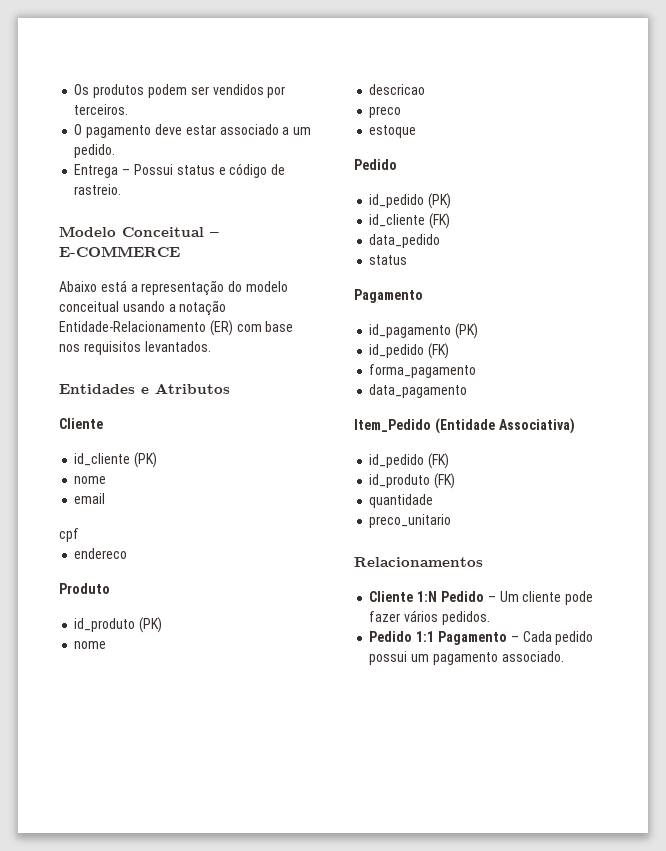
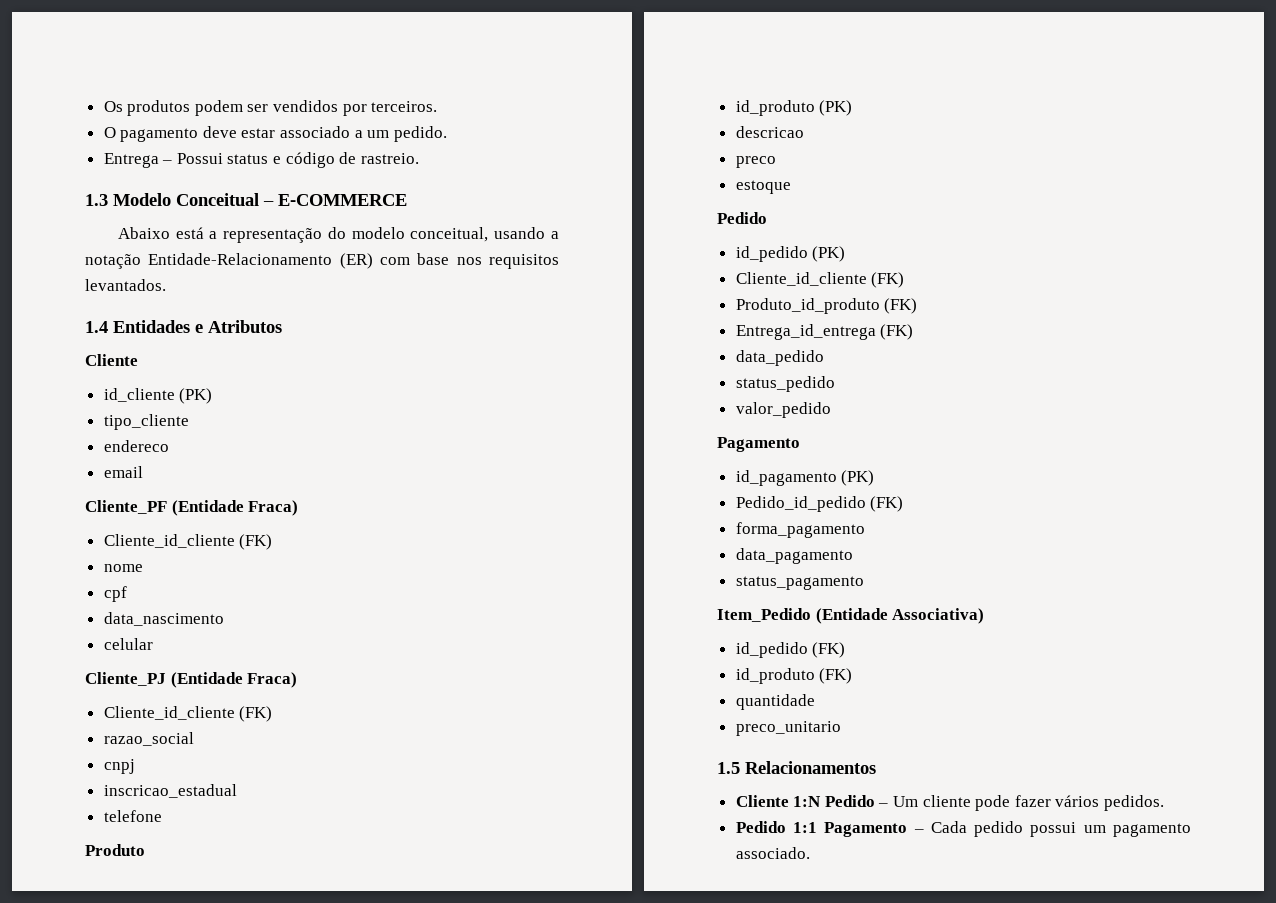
(122, 189) none -> [85,194,108,206] 1.3
[59,301,119,312] conceitual -> [410,227,489,242] conceitual,
(211, 346) none -> [85,321,108,333] 1.4
[74,476,107,484] nome -> [103,414,189,430] [103,440,169,452] tipo_cliente // endereco
[59,528,79,542] [74,548,128,559] cpf // endereco -> [85,500,299,516] [103,534,273,550] [103,564,143,572] [103,586,127,602] [103,612,224,626] [103,638,153,650] [85,672,298,688] [103,706,273,722] [103,732,194,746] [103,759,135,774] [103,784,237,798] [103,810,162,822] Cliente_PF (Entidade Fraca) // Cliente_id_cliente (FK) // nome // cpf // data_nascimento // celular // Cliente_PJ (Entidade Fraca) // Cliente_id_cliente (FK) // razao_social // cnpj // inscricao_estadual // telefone
[74,641,107,649] // nome -> (853, 108) none
[369,214,426,227] id_cliente -> [735,272,905,288] [735,298,918,314] [735,324,876,340] Cliente_id_cliente (FK) // Produto_id_produto (FK) // Entrega_id_entrega
[369,255,408,265] status -> [735,376,835,392] [735,402,831,418] status_pedido // valor_pedido
[369,344,425,358] id_pedido -> [735,496,866,512] Pedido_id_pedido
(468, 391) none -> [735,576,864,590] // status_pagamento
(452, 521) none -> [717,762,740,774] 1.5

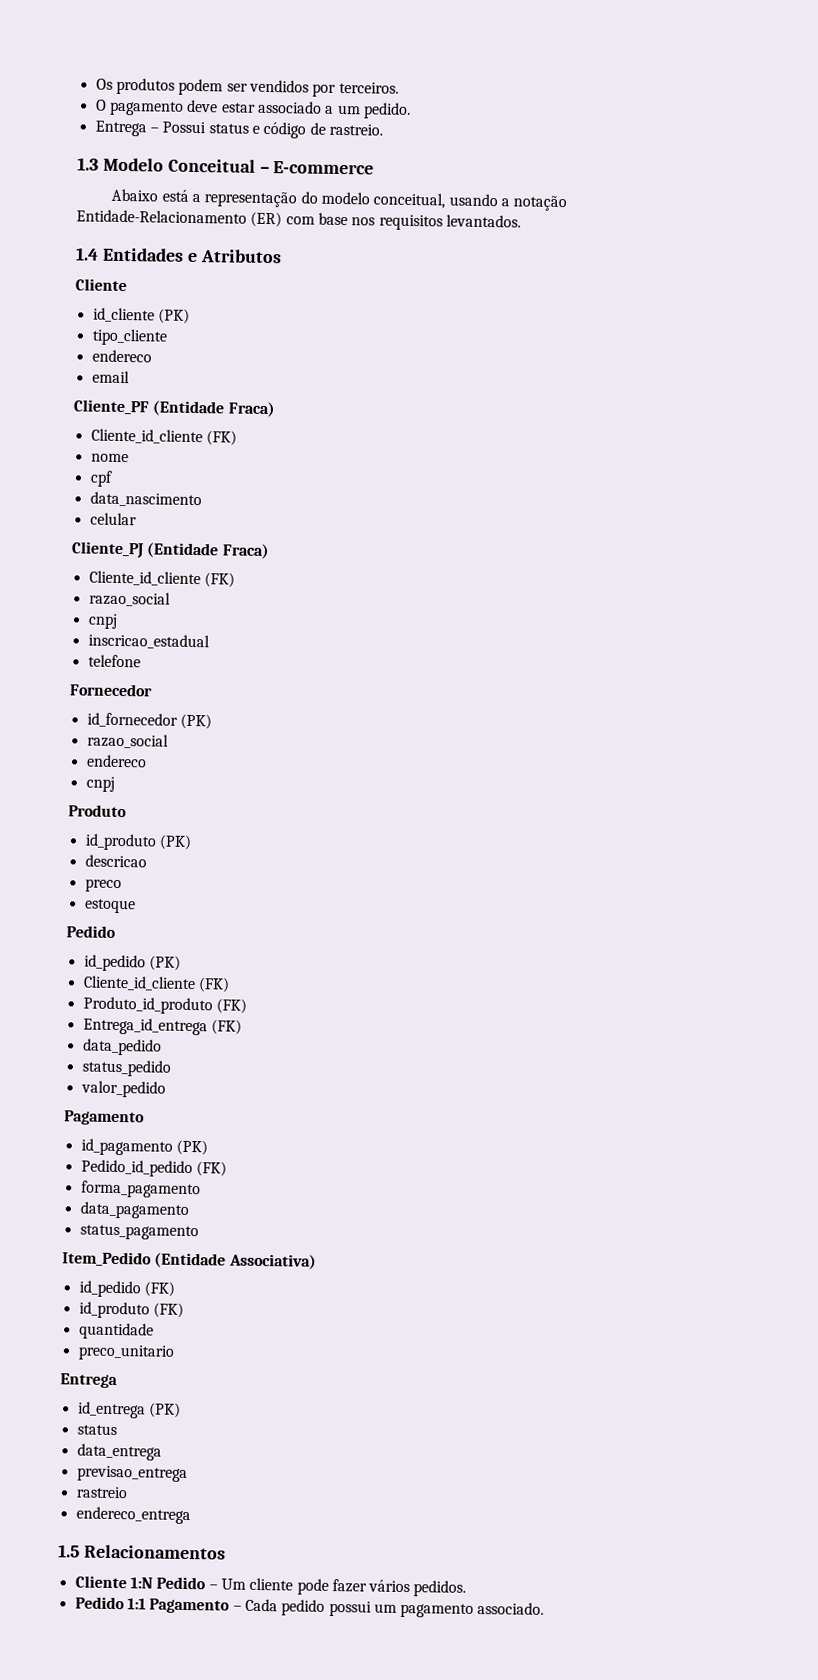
[278,194,407,206] E-COMMERCE -> [273,161,375,175] E-commerce
(162, 816) none -> [69,683,153,697] [86,712,212,730] [86,733,169,749] [85,754,147,768] [85,776,115,792] // Fornecedor // id_fornecedor (PK) // razao_social // endereco // cnpj
(841, 728) none -> [60,1373,118,1389] [77,1401,181,1419] [76,1424,117,1436] [76,1443,162,1461] [76,1465,188,1483] [75,1486,128,1499] [75,1506,191,1525] // Entrega // id_entrega (PK) // status // data_entrega // previsao_entrega // rastreio // endereco_entrega

